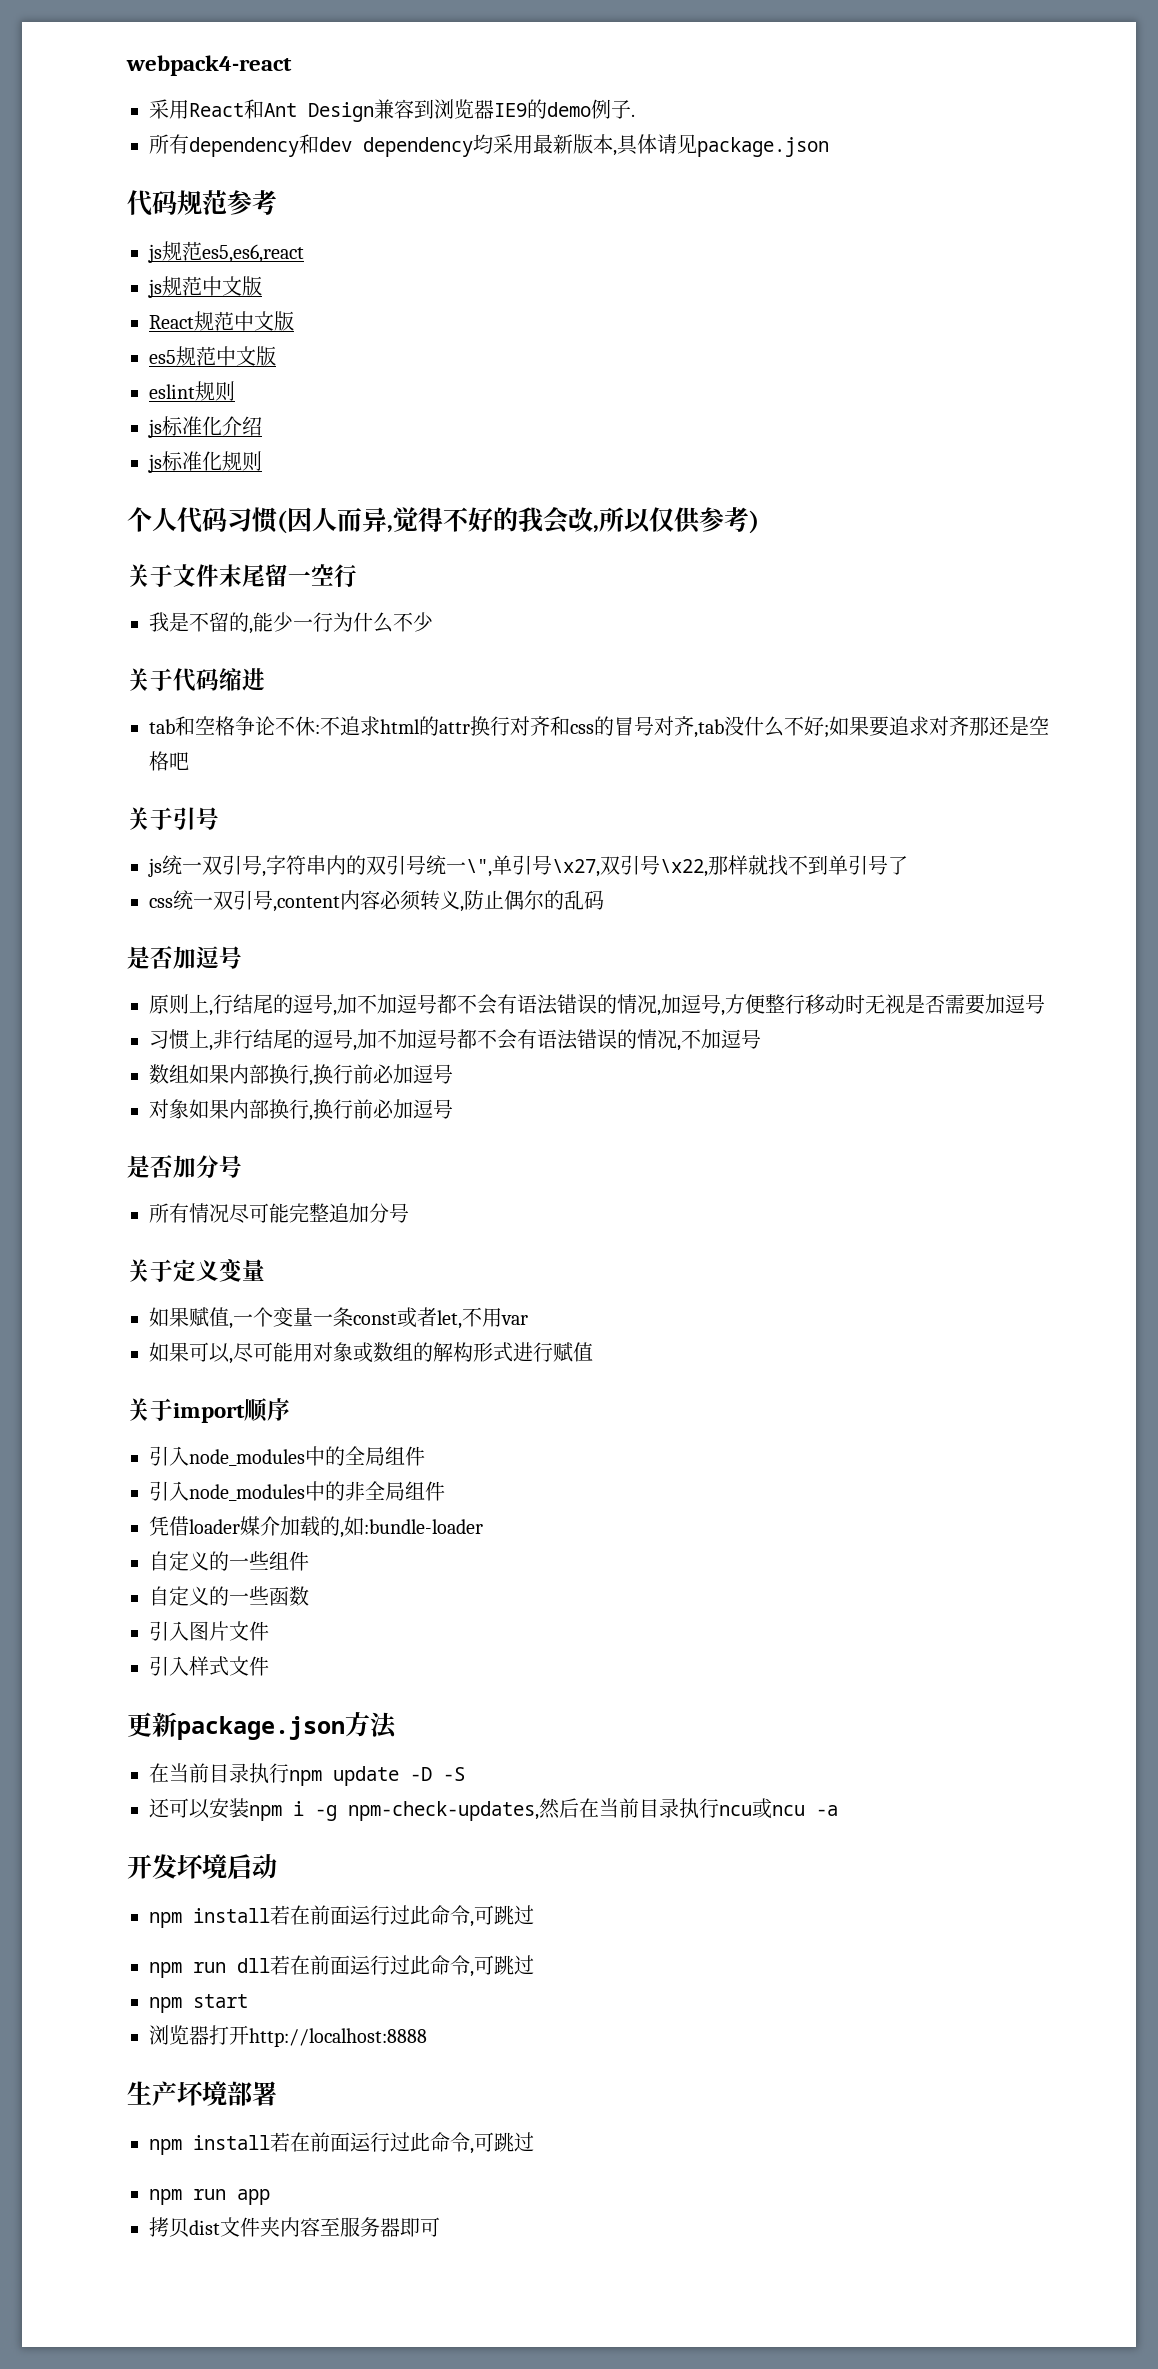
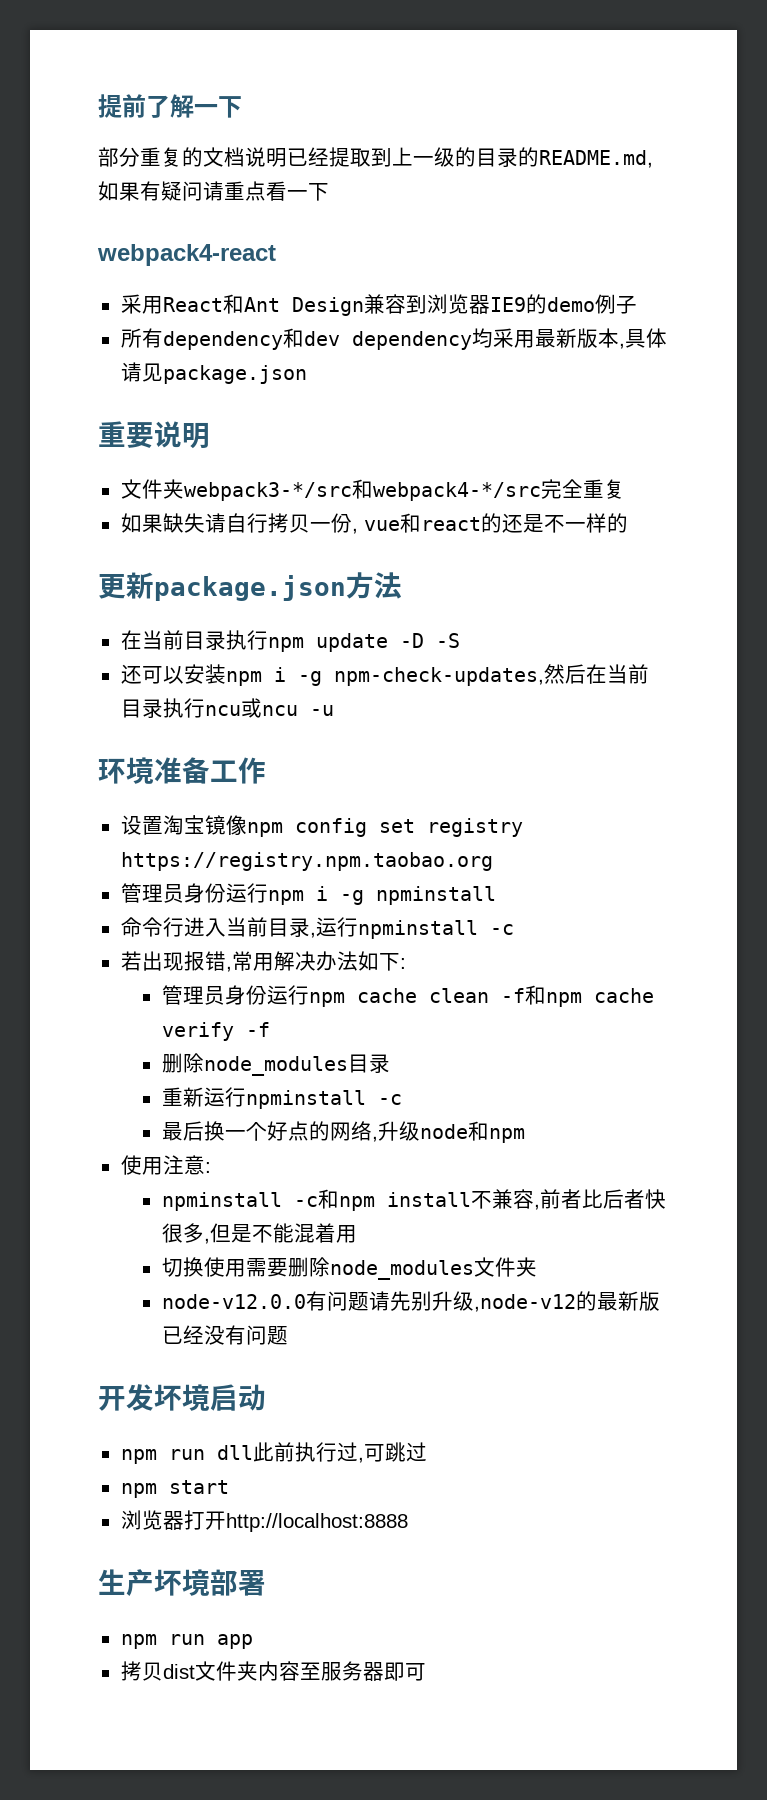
(126, 65) none -> [98,94,242,118] [98,147,653,168] [98,181,329,201] 提前了解一下 // 部分重复的文档说明已经提取到上一级的目录的README.md,如果有疑问请重点看一下 //
[631,114,635,117] . -> (637, 304) none
[127,190,277,216] [148,241,304,263] [148,276,262,298] [149,311,294,331] [149,346,276,366] [149,381,235,401] [148,416,262,438] [148,451,262,473] [127,507,759,534] [127,564,357,588] [149,612,433,634] [127,668,265,692] [149,716,1049,738] [149,751,189,771] [127,807,219,830] [148,855,908,877] [149,890,604,912] [127,946,242,969] [149,994,1045,1016] [149,1029,761,1051] [149,1064,453,1086] [149,1099,453,1121] [127,1155,242,1178] [149,1203,409,1224] [127,1259,265,1282] [149,1307,528,1329] [149,1342,593,1364] [127,1398,290,1423] [149,1446,425,1466] [149,1481,445,1501] [149,1516,483,1538] [149,1551,309,1571] [149,1586,309,1606] [149,1621,269,1641] [149,1656,269,1676] 代码规范参考 // js规范es5,es6,react // js规范中文版 // React规范中文版 // es5规范中文版 // eslint规则 // js标准化介绍 // js标准化规则 // 个人代码习惯(因人而异,觉得不好的我会改,所以仅供参考) // 关于文件末尾留一空行 // 我是不留的,能少一行为什么不少 // 关于代码缩进 // tab和空格争论不休:不追求html的attr换行对齐和css的冒号对齐,tab没什么不好;如果要追求对齐那还是空格吧 // 关于引号 // js统一双引号,字符串内的双引号统一\",单引号\x27,双引号\x22,那样就找不到单引号了 // css统一双引号,content内容必须转义,防止偶尔的乱码 // 是否加逗号 // 原则上,行结尾的逗号,加不加逗号都不会有语法错误的情况,加逗号,方便整行移动时无视是否需要加逗号 // 习惯上,非行结尾的逗号,加不加逗号都不会有语法错误的情况,不加逗号 // 数组如果内部换行,换行前必加逗号 // 对象如果内部换行,换行前必加逗号 // 是否加分号 // 所有情况尽可能完整追加分号 // 关于定义变量 // 如果赋值,一个变量一条const或者let,不用var // 如果可以,尽可能用对象或数组的解构形式进行赋值 // 关于import顺序 // 引入node_modules中的全局组件 // 引入node_modules中的非全局组件 // 凭借loader媒介加载的,如:bundle-loader // 自定义的一些组件 // 自定义的一些函数 // 引入图片文件 // 引入样式文件 -> [98,421,210,449] [120,479,625,501] [120,513,628,534] 重要说明 // 文件夹webpack3-*/src和webpack4-*/src完全重复 // 如果缺失请自行拷贝一份, vue和react的还是不一样的
[816,1805,838,1816] [127,1854,277,1879] [149,1905,534,1928] [149,1955,470,1978] -a // 开发坏境启动 // npm install若在前面运行过此命令,可跳过 // npm run dll若在前面运行过此命令 -> [309,705,334,716] [98,757,266,784] [120,815,523,837] [120,852,493,871] [120,883,496,905] [120,917,514,939] [120,951,406,972] [161,985,654,1007] [161,1022,270,1041] [161,1053,390,1076] [161,1087,402,1109] [161,1121,525,1143] [120,1155,211,1175] [161,1189,666,1211] [161,1223,357,1244] [161,1257,537,1280] [161,1291,660,1312] [161,1325,288,1345] [98,1384,266,1411] [120,1442,358,1464] -u // 环境准备工作 // 设置淘宝镜像npm config set registry https://registry.npm.taobao.org // 管理员身份运行npm i -g npminstall // 命令行进入当前目录,运行npminstall -c // 若出现报错,常用解决办法如下: // 管理员身份运行npm cache clean -f和npm cache verify -f // 删除node_modules目录 // 重新运行npminstall -c // 最后换一个好点的网络,升级node和npm // 使用注意: // npminstall -c和npm install不兼容,前者比后者快很多,但是不能混着用 // 切换使用需要删除node_modules文件夹 // node-v12.0.0有问题请先别升级,node-v12的最新版已经没有问题 // 开发坏境启动 // npm run dll此前执行过
[149,2132,534,2155] // npm install若在前面运行过此命令,可跳过 -> (266, 1583) none

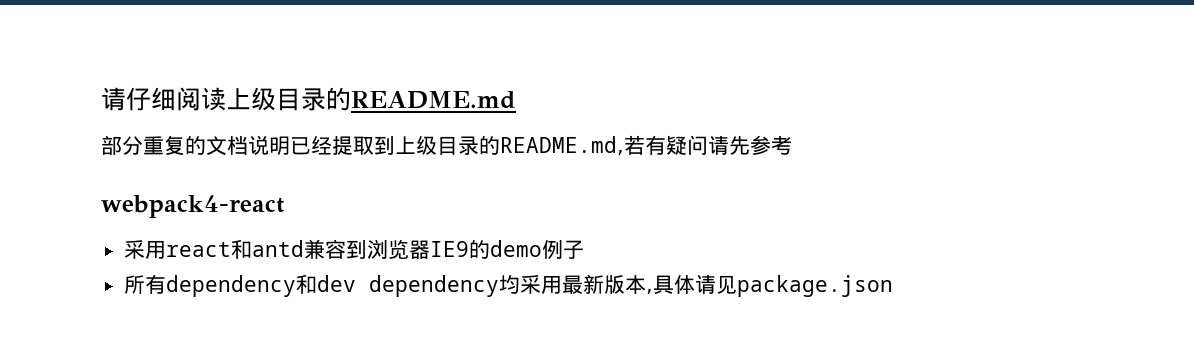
[98,94,242,118] 提前了解一下 -> [101,87,516,111] 请仔细阅读上级目录的README.md
[413,147,476,167] 一级的 -> [416,136,437,155] 级
[98,181,140,201] 如果 -> [624,135,645,155] 若
[224,181,329,201] 重点看一下 -> [729,135,792,155] 先参考
[162,294,364,316] React和Ant Design -> [165,239,304,259] react和antd
[98,421,210,449] [120,479,625,501] [120,513,628,534] [98,572,402,601] [120,630,460,652] [120,664,649,686] [120,698,334,718] [98,757,266,784] [120,815,523,837] [120,852,493,871] [120,883,496,905] [120,917,514,939] [120,951,406,972] [161,985,654,1007] [161,1022,270,1041] [161,1053,390,1076] [161,1087,402,1109] [161,1121,525,1143] [120,1155,211,1175] [161,1189,666,1211] [161,1223,357,1244] [161,1257,537,1280] [161,1291,660,1312] [161,1325,288,1345] [98,1384,266,1411] [120,1442,427,1464] [120,1480,229,1498] [120,1510,408,1532] [98,1569,266,1596] [120,1634,253,1649] [120,1661,426,1681] // 重要说明 // 文件夹webpack3-*/src和webpack4-*/src完全重复 // 如果缺失请自行拷贝一份, vue和react的还是不一样的 // 更新package.json方法 // 在当前目录执行npm update -D -S // 还可以安装npm i -g npm-check-updates,然后在当前目录执行ncu或ncu -u // 环境准备工作 // 设置淘宝镜像npm config set registry https://registry.npm.taobao.org // 管理员身份运行npm i -g npminstall // 命令行进入当前目录,运行npminstall -c // 若出现报错,常用解决办法如下: // 管理员身份运行npm cache clean -f和npm cache verify -f // 删除node_modules目录 // 重新运行npminstall -c // 最后换一个好点的网络,升级node和npm // 使用注意: // npminstall -c和npm install不兼容,前者比后者快很多,但是不能混着用 // 切换使用需要删除node_modules文件夹 // node-v12.0.0有问题请先别升级,node-v12的最新版已经没有问题 // 开发坏境启动 // npm run dll此前执行过,可跳过 // npm start // 浏览器打开http://localhost:8888 // 生产坏境部署 // npm run app // 拷贝dist文件夹内容至服务器即可 -> (893, 286) none

